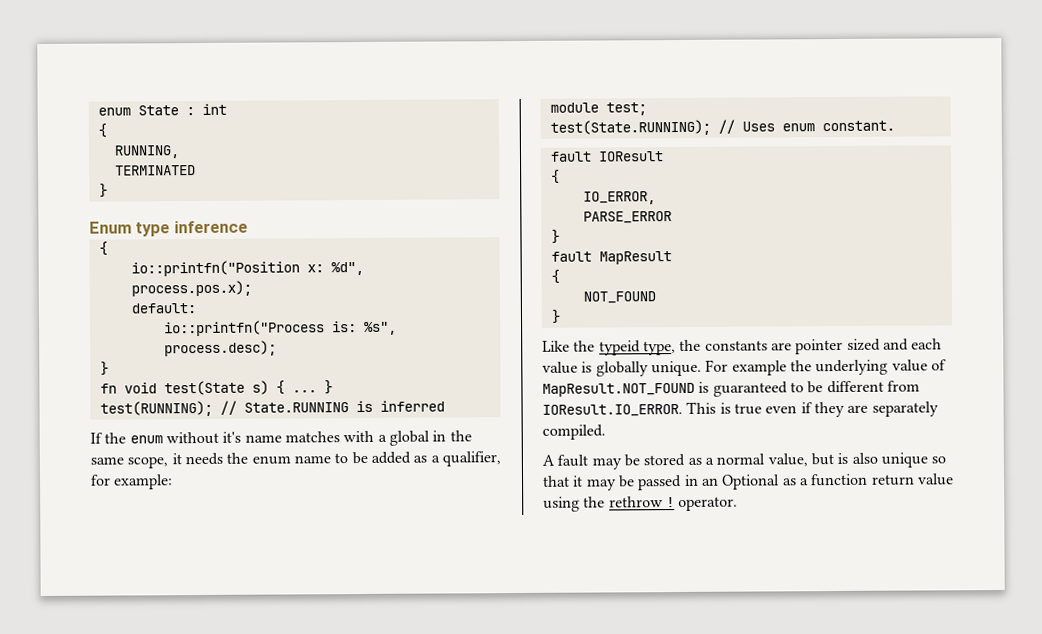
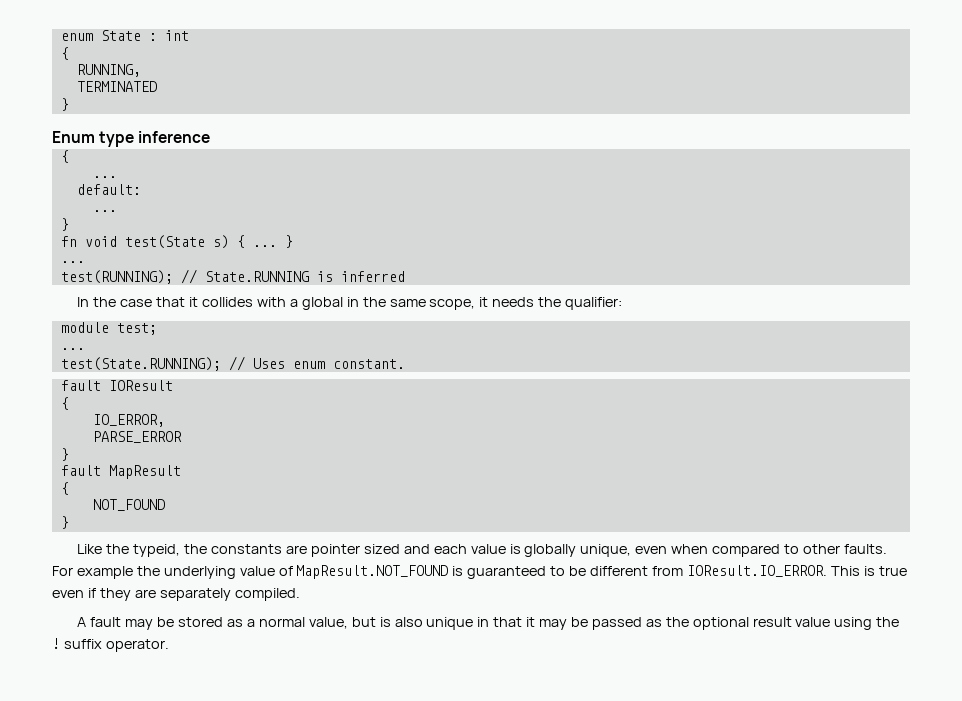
[130,260,364,277] [130,280,252,297] [130,303,196,314] [163,320,397,337] [163,340,277,357] io::printfn("Position x: %d", process.pos.x); // default: // io::printfn("Process is: %s", process.desc); -> [92,176,117,178] [76,184,141,195] [92,210,117,212] ... // default: // ...
(333, 387) none -> [60,261,85,263] // ...
[90,431,340,445] If the enum without it's name matches -> [77,297,254,307] In the case that it collides
[251,451,501,467] [90,474,174,490] enum name to be added as a qualifier, for example: -> [565,297,623,310] qualifier:
(647, 109) none -> [60,348,85,350] // ...
[598,340,676,356] typeid type, -> [133,544,181,557] typeid,
[650,360,702,377] unique. -> [580,544,887,557] unique, even when compared to other faults.
[931,456,947,464] so -> [477,617,490,627] in
[683,473,915,490] in an Optional as a function return -> [645,617,792,630] as the optional result
[608,496,675,508] rethrow ! -> [52,638,102,649] ! suffix

